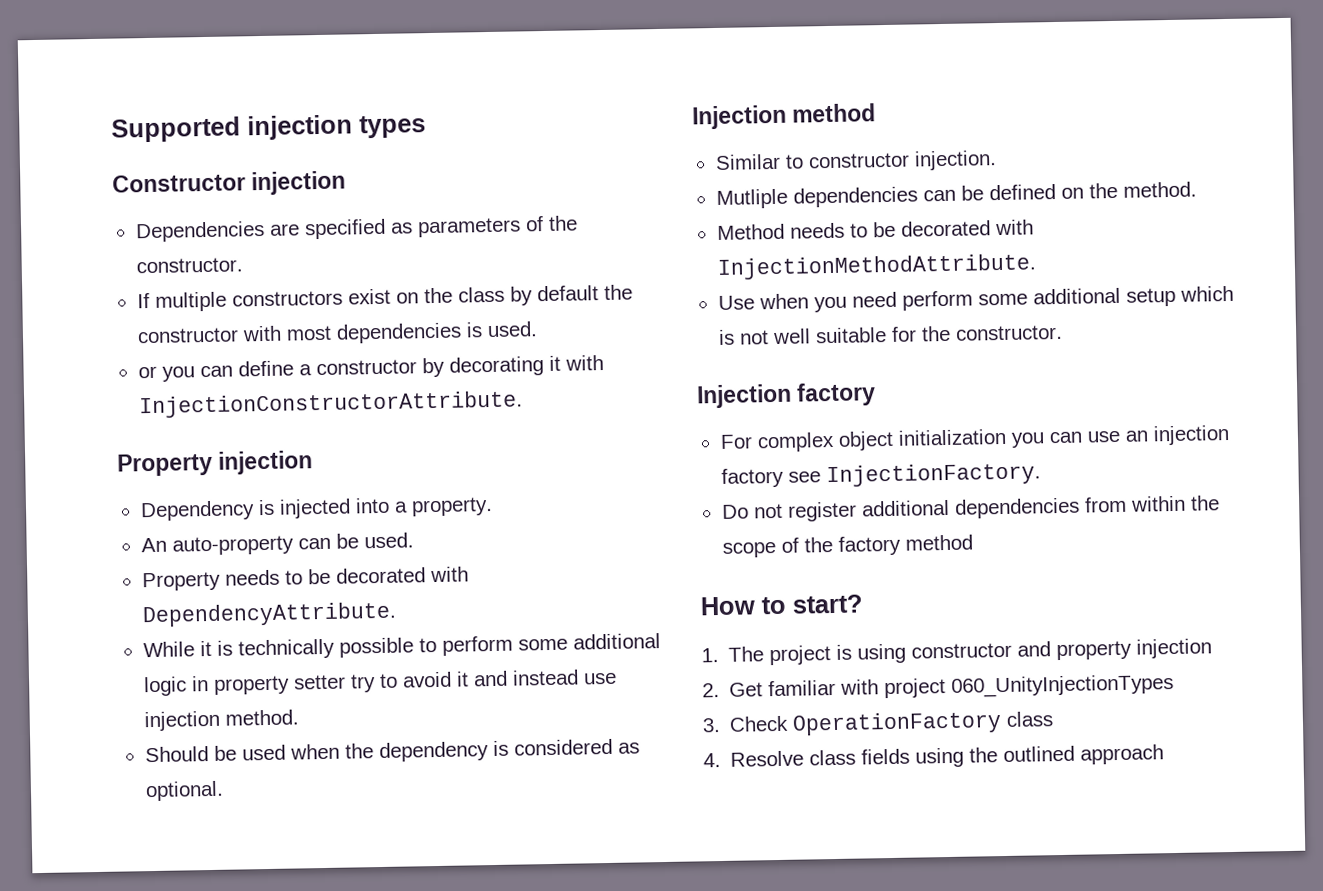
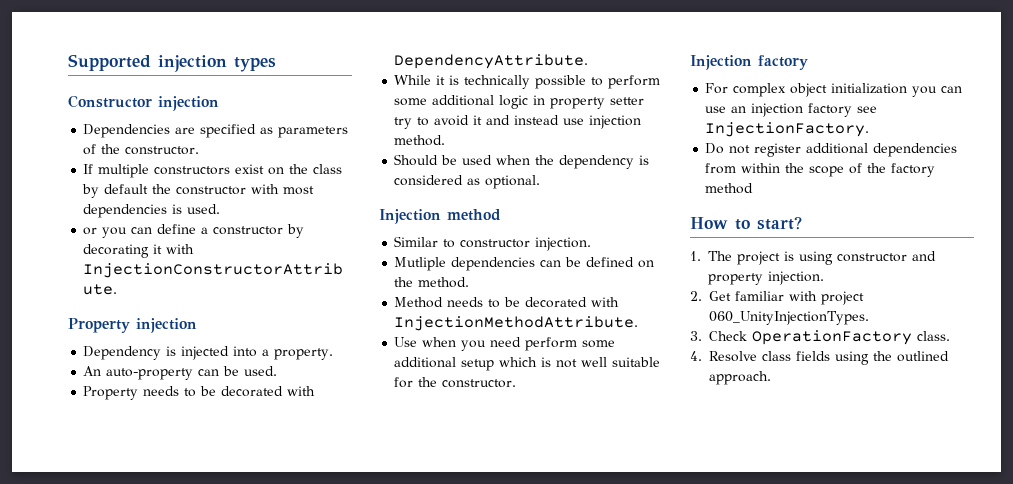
[1136,638,1213,659] injection -> [768,271,824,285] injection.
[951,673,1175,698] 060_UnityInjectionTypes -> [709,311,869,325] 060_UnityInjectionTypes.
[1006,711,1055,727] class -> [917,331,950,341] class.
[1080,744,1165,765] approach -> [709,371,771,385] approach.

